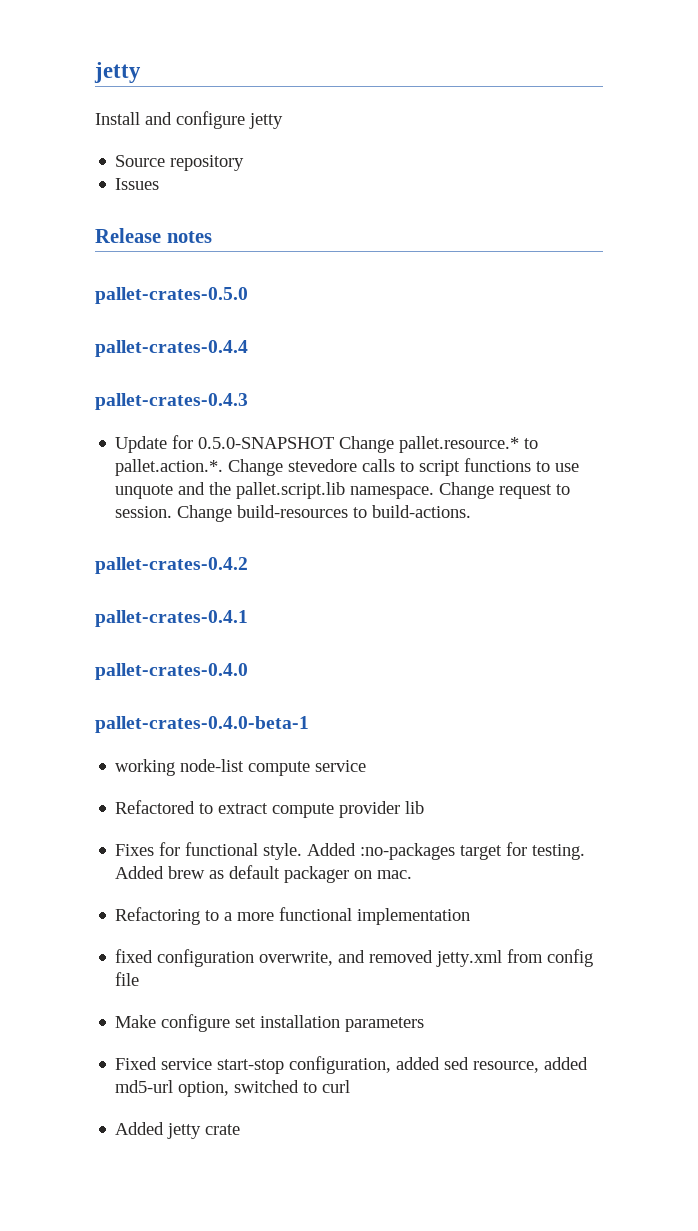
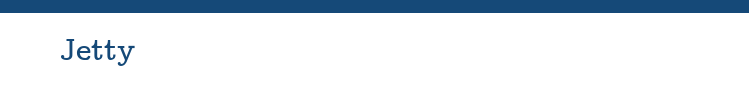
[94,62,141,83] [95,111,283,129] [115,155,245,171] [115,178,160,190] [95,228,212,243] [95,287,248,304] [95,340,248,357] [95,393,248,410] [115,435,539,453] [115,458,580,476] [115,482,571,499] [115,505,472,522] [95,557,248,574] [95,610,248,627] [95,663,248,680] [95,716,309,733] [115,759,367,776] [115,800,425,818] [115,842,586,860] [115,865,413,883] [115,907,471,925] [115,949,594,967] [115,972,140,986] [115,1014,425,1032] [115,1056,589,1074] [115,1080,351,1097] [115,1122,241,1139] jetty // Install and configure jetty // Source repository // Issues // Release notes // pallet-crates-0.5.0 // pallet-crates-0.4.4 // pallet-crates-0.4.3 // Update for 0.5.0-SNAPSHOT Change pallet.resource.* to pallet.action.*. Change stevedore calls to script functions to use unquote and the pallet.script.lib namespace. Change request to session. Change build-resources to build-actions. // pallet-crates-0.4.2 // pallet-crates-0.4.1 // pallet-crates-0.4.0 // pallet-crates-0.4.0-beta-1 // working node-list compute service // Refactored to extract compute provider lib // Fixes for functional style. Added :no-packages target for testing. Added brew as default packager on mac. // Refactoring to a more functional implementation // fixed configuration overwrite, and removed jetty.xml from config file // Make configure set installation parameters // Fixed service start-stop configuration, added sed resource, added md5-url option, switched to curl // Added jetty crate -> [59,39,135,66] Jetty

